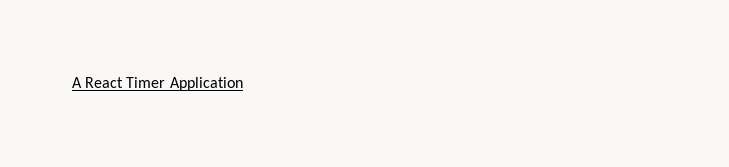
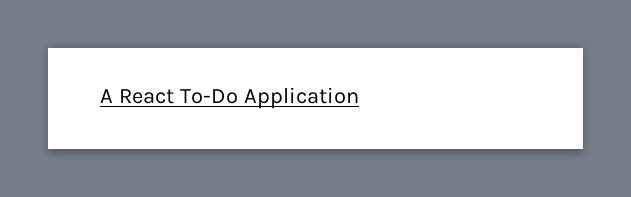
[126,77,166,88] Timer -> [179,89,238,104] To-Do

